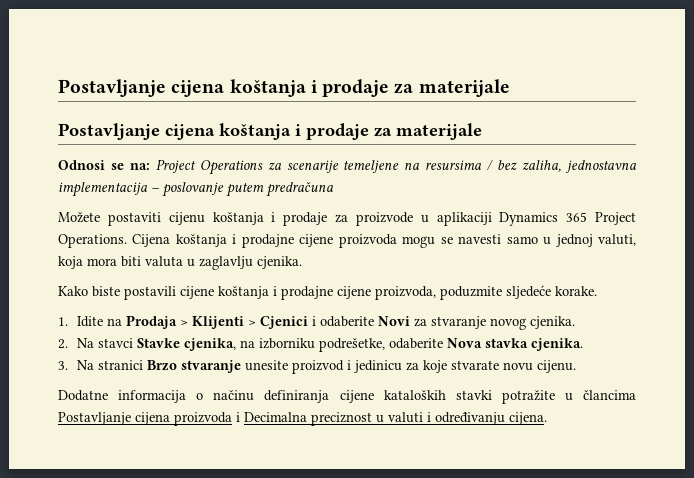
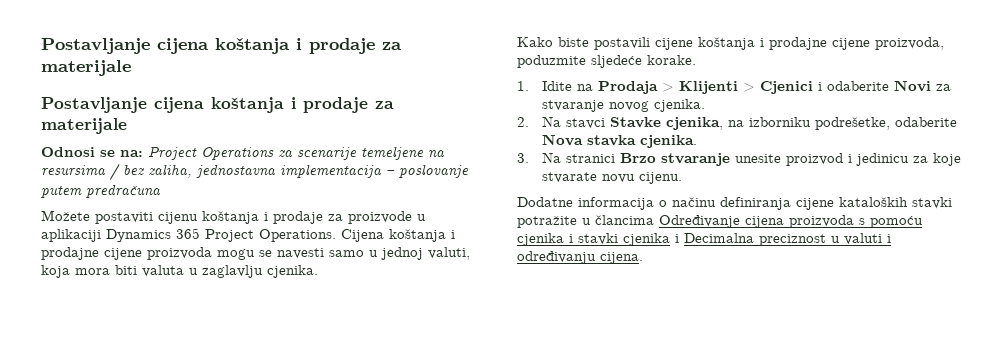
[58,412,131,425] Postavljanje -> [659,215,740,228] Određivanje
(232, 419) none -> [859,216,923,228] [517,233,670,246] s pomoću cjenika i stavki cjenika

